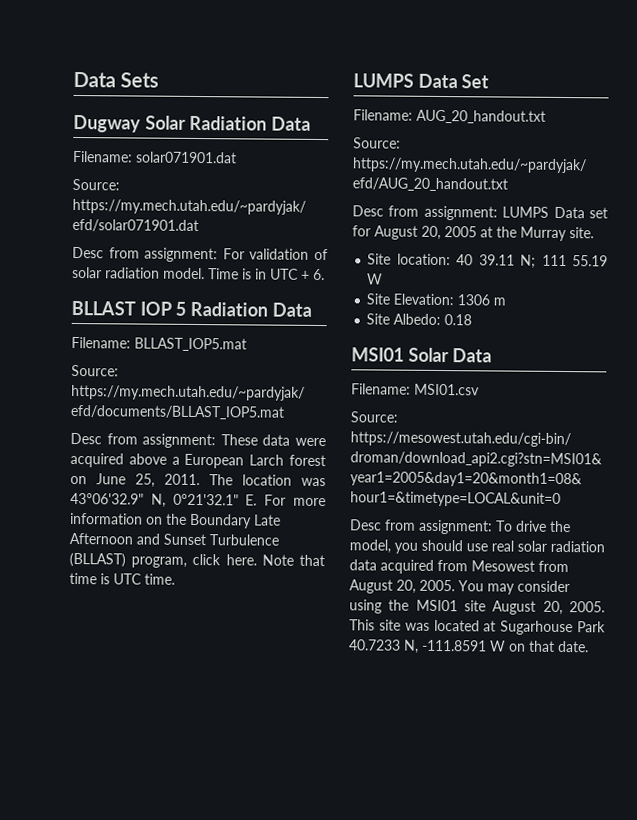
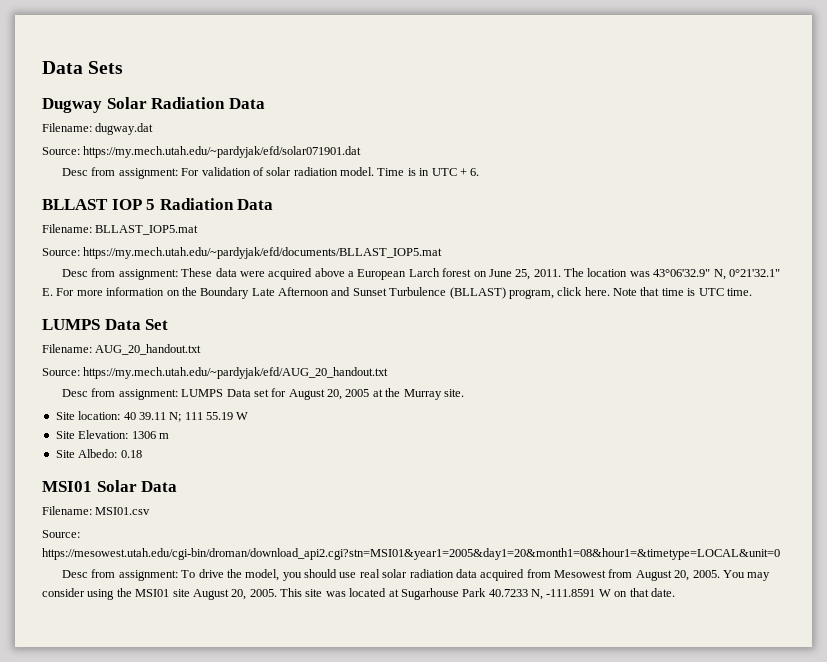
[136,151,237,164] solar071901.dat -> [95,123,154,135] dugway.dat

